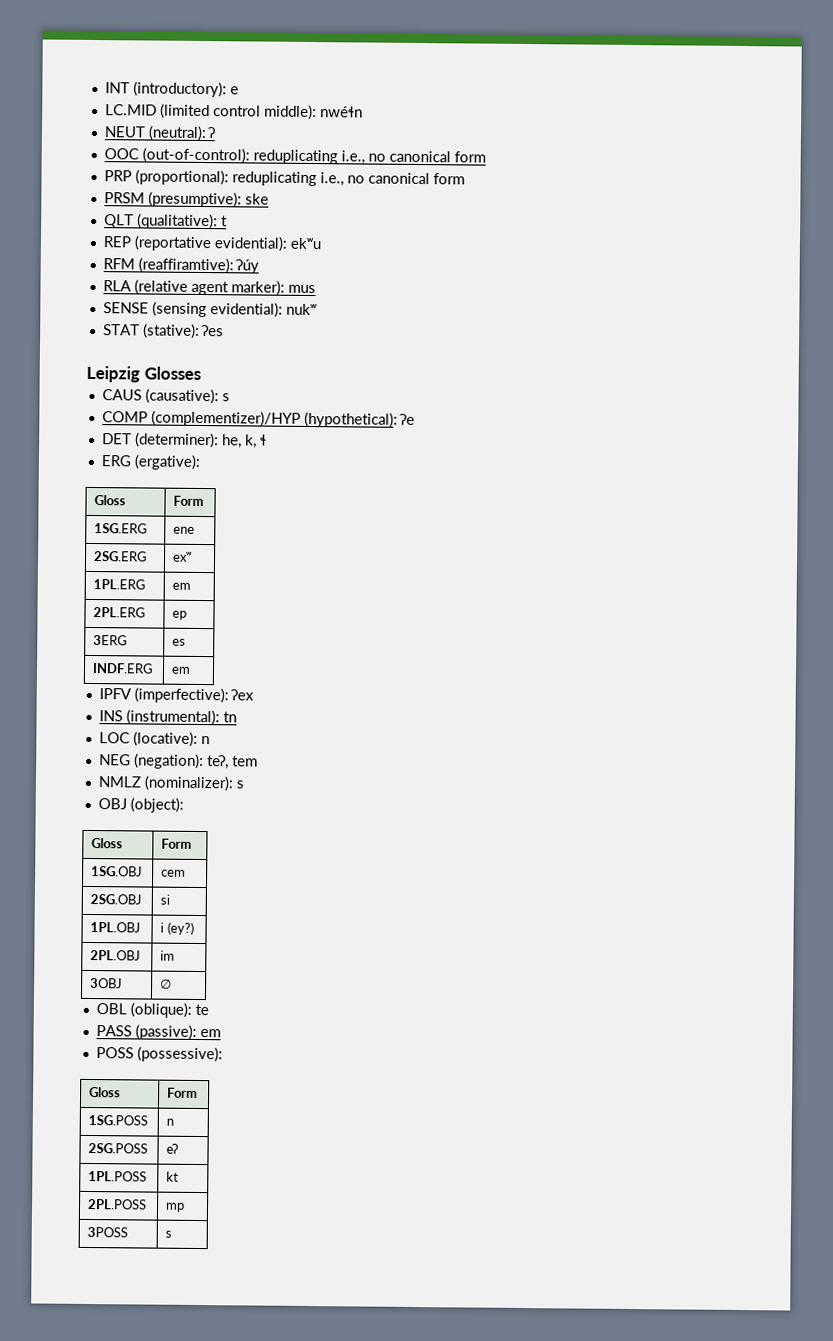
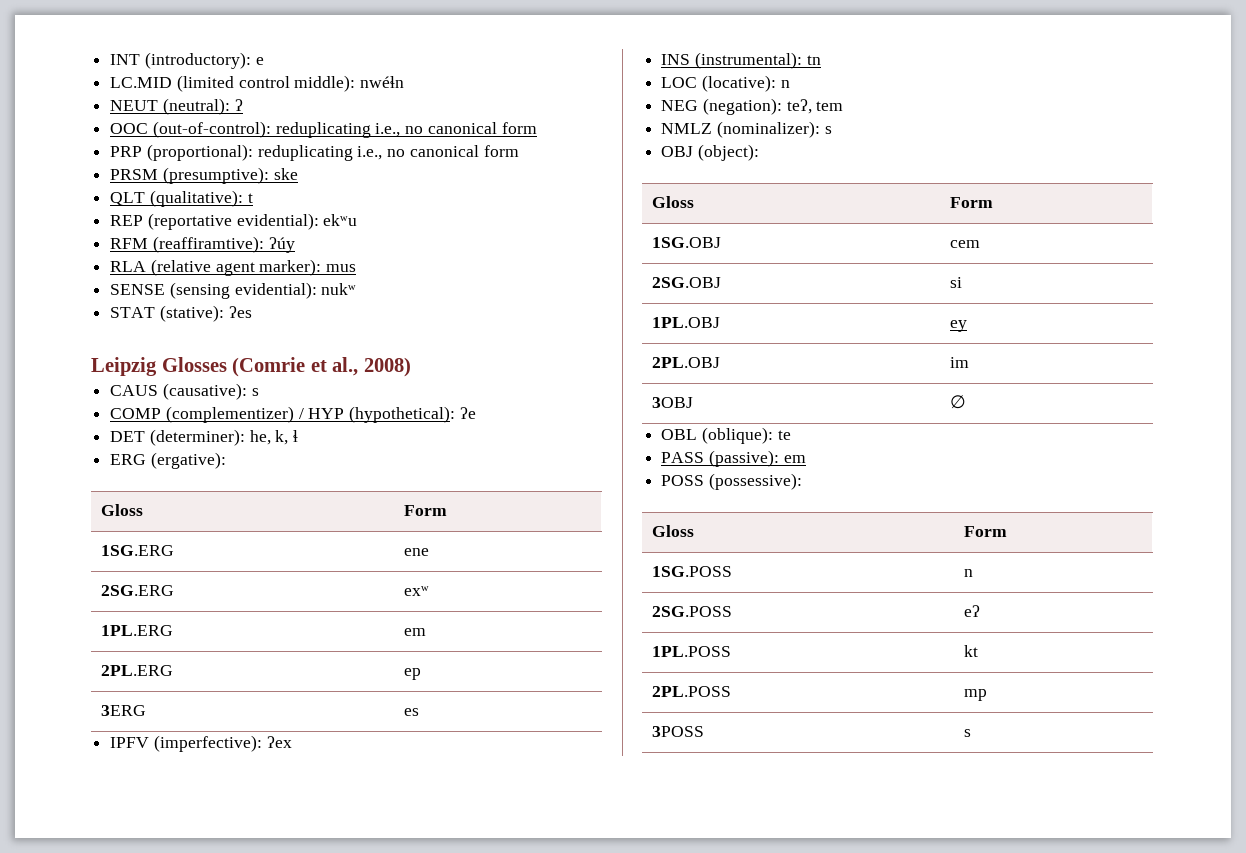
(201, 373) none -> [232,357,411,377] (Comrie et al., 2008)
[150,410,301,427] (complementizer)/HYP -> [165,406,345,423] (complementizer) / HYP
[92,663,155,674] [171,666,192,674] // INDF.ERG | em -> (419, 712) none
[160,921,194,935] i (ey?) -> [949,320,967,332] ey

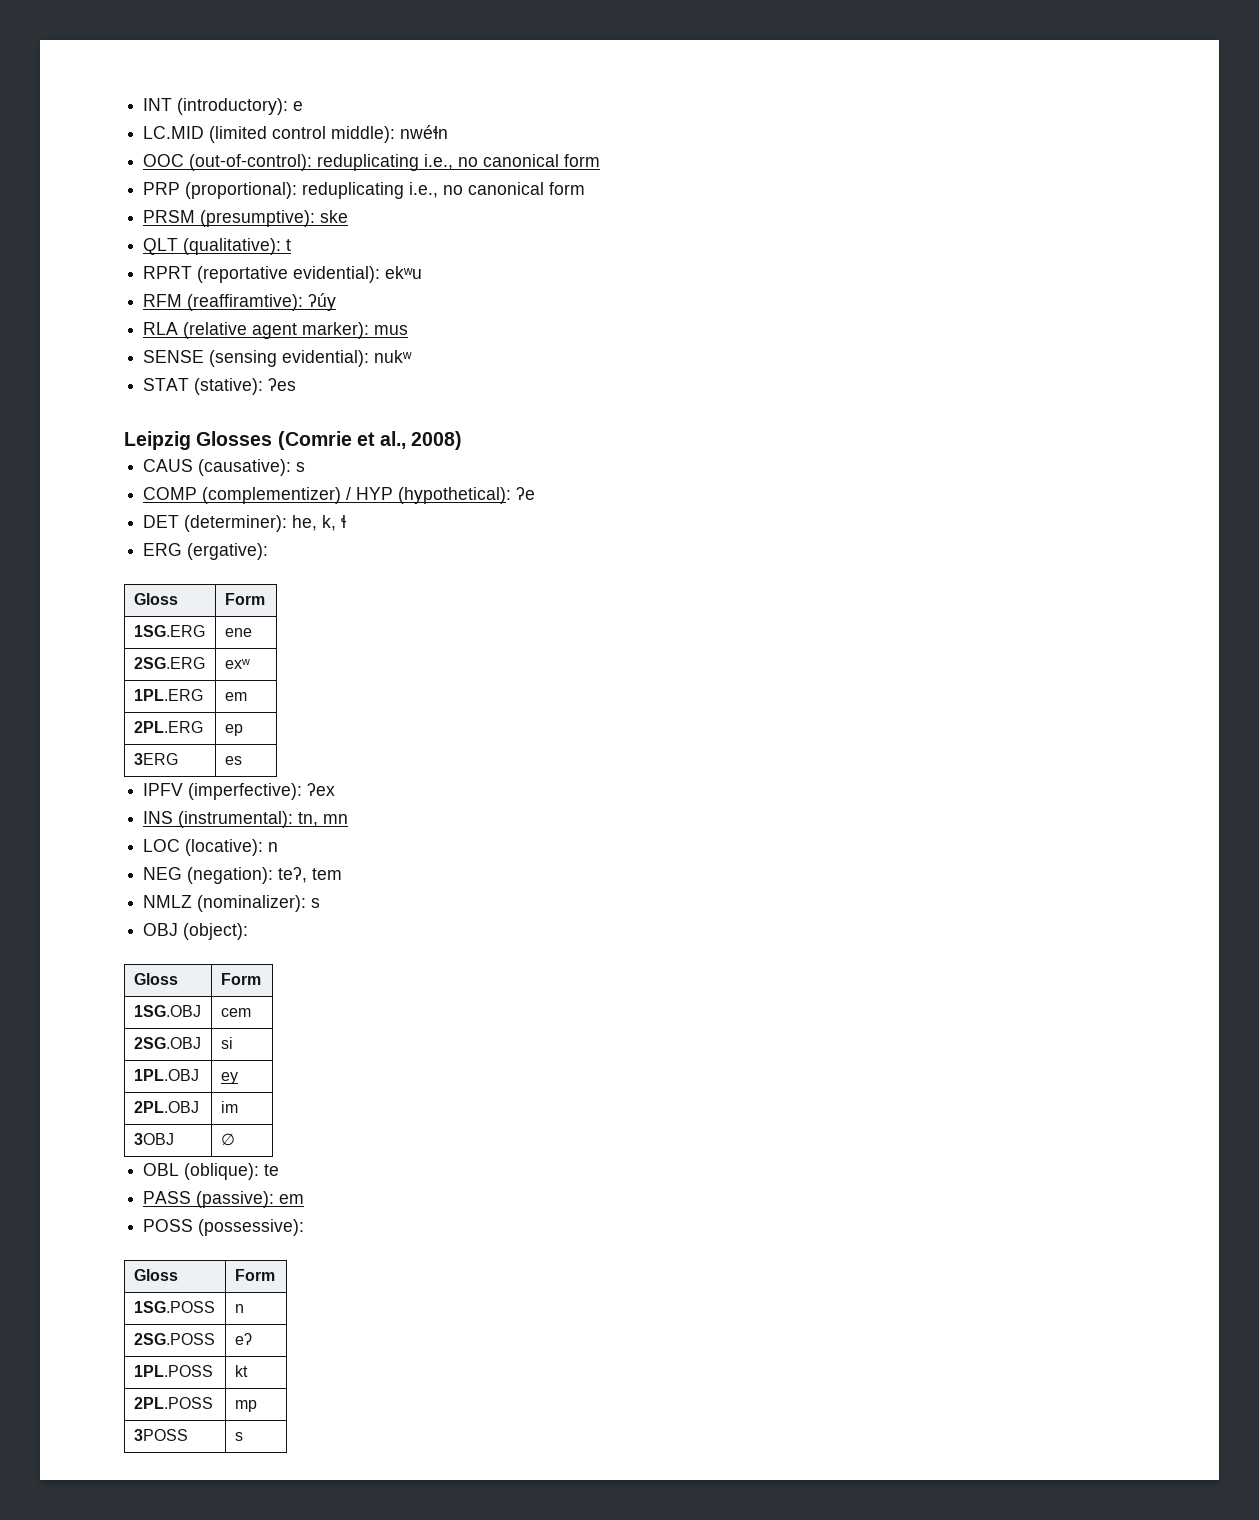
[110,98,243,115] // NEUT (neutral): ʔ -> (449, 132) none
[110,215,144,226] REP -> [143,266,193,279] RPRT
[806,55,821,65] tn -> [298,812,349,827] tn, mn

